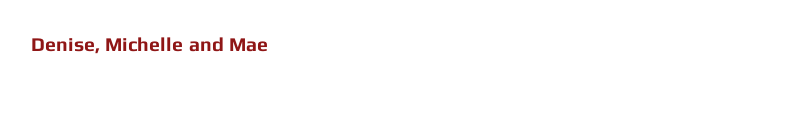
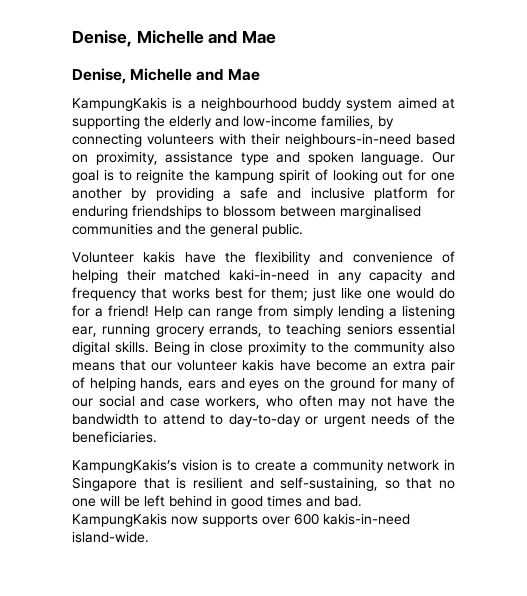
[31,37,268,54] Denise, Michelle and Mae -> [72,30,276,47] [72,68,260,84] [72,97,455,111] [72,115,394,129] [72,133,455,147] [72,151,455,165] [72,169,455,183] [72,187,455,201] [72,205,421,219] [72,223,303,237] [72,251,455,265] [72,269,456,283] [72,287,455,301] [72,305,455,319] [72,323,455,337] [72,341,455,355] [72,359,455,373] [72,377,455,391] [72,395,456,409] [72,413,456,427] [72,431,157,443] [72,459,455,473] [72,477,455,491] [72,495,362,509] [72,513,410,527] [72,531,149,543] Denise, Michelle and Mae // Denise, Michelle and Mae // KampungKakis is a neighbourhood buddy system aimed at supporting the elderly and low-income families, by connecting volunteers with their neighbours-in-need based on proximity, assistance type and spoken language. Our goal is to reignite the kampung spirit of looking out for one another by providing a safe and inclusive platform for enduring friendships to blossom between marginalised communities and the general public. // Volunteer kakis have the flexibility and convenience of helping their matched kaki-in-need in any capacity and frequency that works best for them; just like one would do for a friend! Help can range from simply lending a listening ear, running grocery errands, to teaching seniors essential digital skills. Being in close proximity to the community also means that our volunteer kakis have become an extra pair of helping hands, ears and eyes on the ground for many of our social and case workers, who often may not have the bandwidth to attend to day-to-day or urgent needs of the beneficiaries. // KampungKakis’s vision is to create a community network in Singapore that is resilient and self-sustaining, so that no one will be left behind in good times and bad. KampungKakis now supports over 600 kakis-in-need island-wide.

